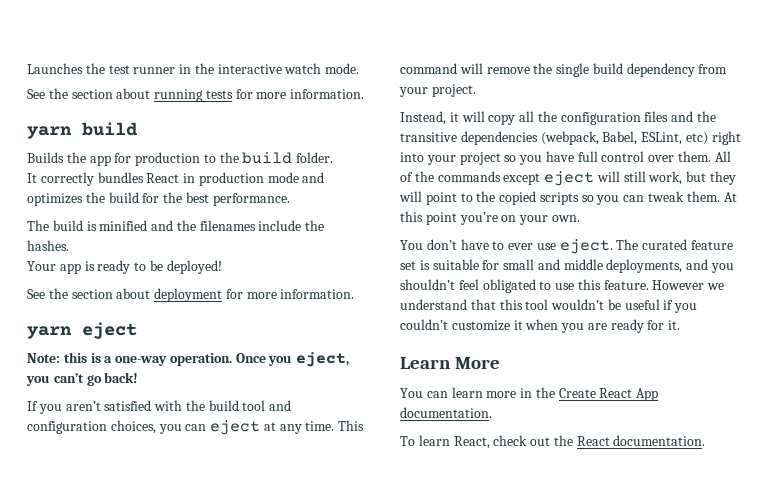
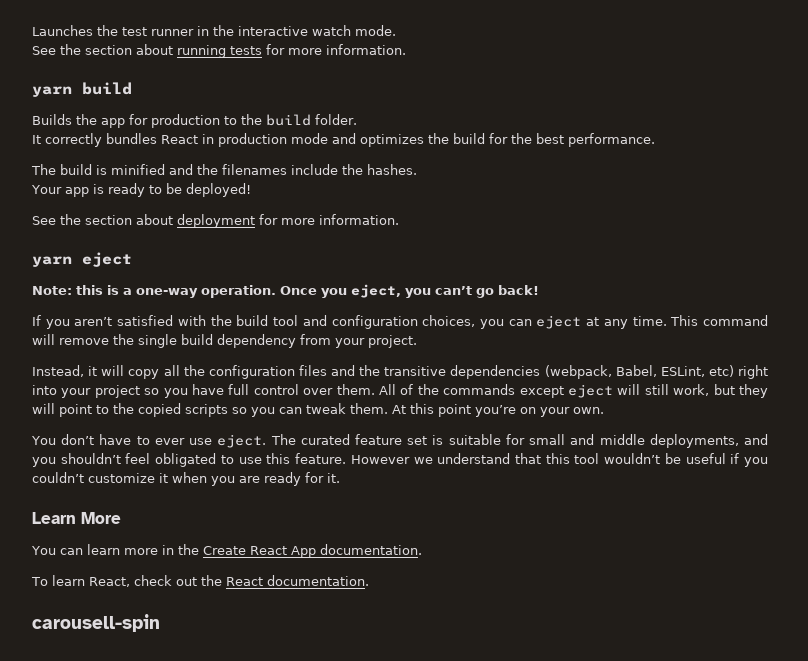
(706, 440) none -> [32,614,160,632] // carousell-spin

